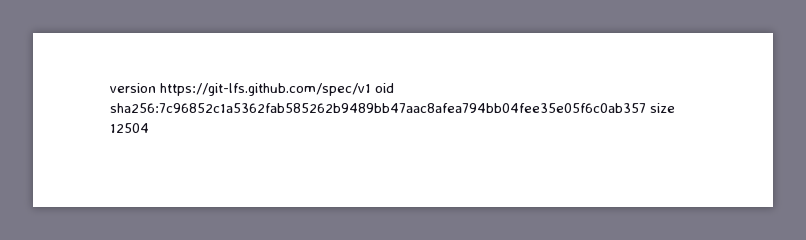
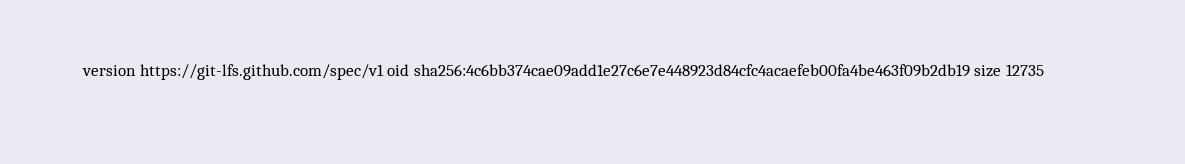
[110,103,675,113] [110,123,149,133] sha256:7c96852c1a5362fab585262b9489bb47aac8afea794bb04fee35e05f6c0ab357 size 12504 -> [413,64,1044,77] sha256:4c6bb374cae09add1e27c6e7e448923d84cfc4acaefeb00fa4be463f09b2db19 size 12735

